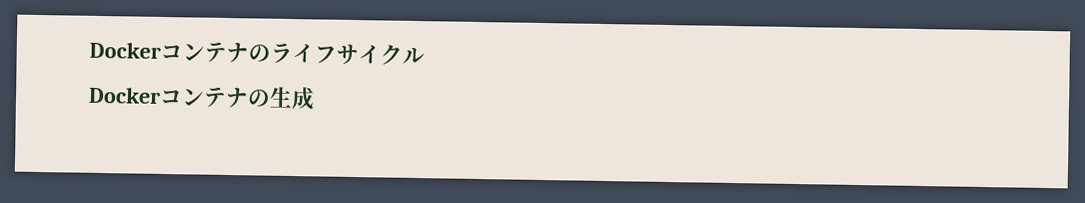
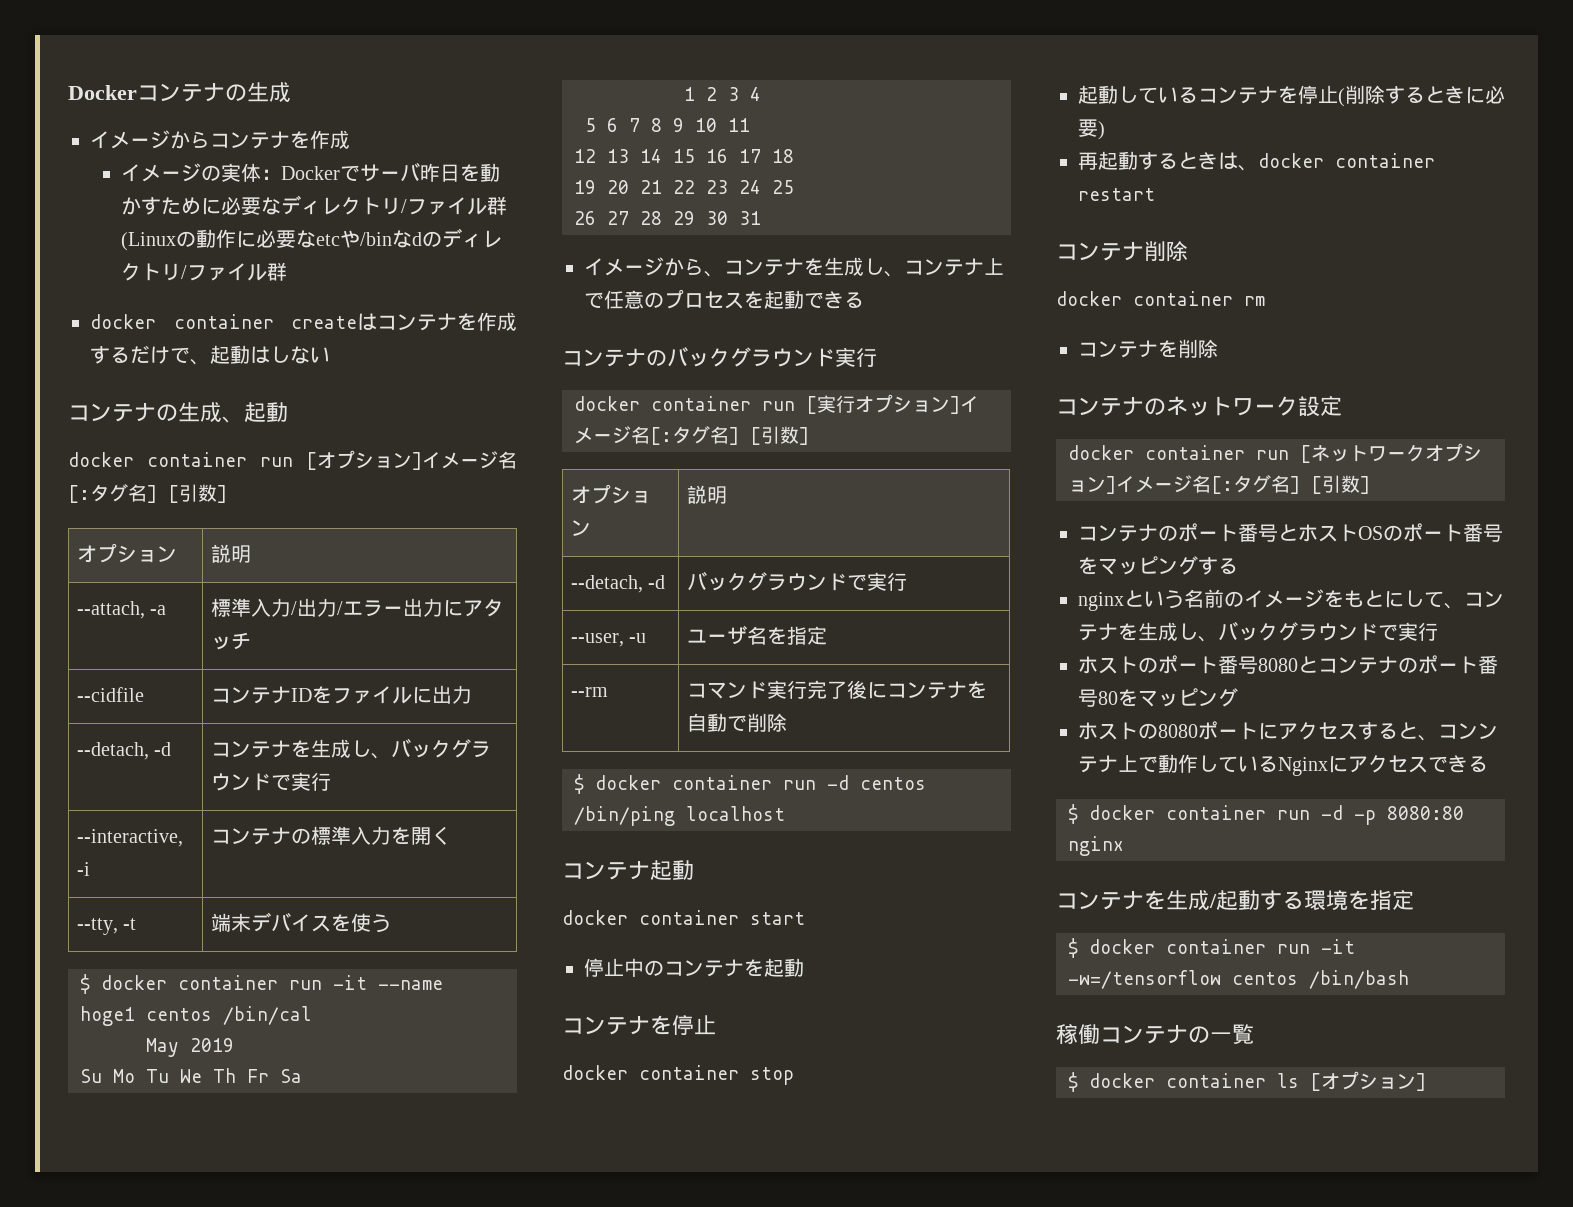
[89,41,425,66] [88,86,315,111] Dockerコンテナのライフサイクル // Dockerコンテナの生成 -> [68,82,291,102] [90,130,350,149] [120,162,500,182] [120,195,507,215] [120,228,502,251] [120,262,287,281] [90,312,517,331] [90,345,330,365] [68,402,288,423] [68,450,517,470] [68,484,227,503] [76,543,177,563] [210,544,251,563] [76,601,167,619] [210,598,503,617] [210,632,251,650] [76,687,144,702] [210,685,472,704] [76,742,172,760] [210,738,491,759] [210,772,331,791] [76,829,183,847] [76,862,90,876] [210,826,451,845] [76,918,137,935] [210,912,391,933] [80,974,443,994] [80,1006,312,1026] [146,1038,234,1057] [80,1068,302,1083] [684,87,761,101] [585,118,750,132] [574,149,794,163] [574,180,794,194] [574,211,761,225] [584,257,1004,277] [584,289,864,309] [562,347,877,367] [574,394,979,414] [574,426,809,445] [570,484,651,504] [570,520,591,537] [686,485,727,504] [570,575,666,593] [686,571,907,591] [570,633,647,647] [686,625,827,645] [570,687,608,697] [686,680,987,699] [686,713,787,732] [574,774,926,794] [574,806,785,826] [562,860,694,881] [562,910,805,925] [584,958,804,977] [562,1015,716,1035] [562,1065,794,1085] [1078,85,1505,107] [1078,119,1105,140] [1078,151,1435,171] [1078,188,1155,201] [1056,241,1188,262] [1056,291,1265,306] [1078,339,1218,358] [1056,396,1342,417] [1068,443,1482,463] [1068,475,1370,494] [1078,523,1503,542] [1078,556,1238,575] [1078,589,1504,611] [1078,621,1438,642] [1078,655,1498,674] [1078,688,1238,707] [1078,721,1498,741] [1078,754,1488,776] [1068,804,1464,825] [1068,836,1124,856] [1056,890,1414,911] [1068,938,1355,958] [1068,970,1409,989] [1056,1024,1254,1044] [1068,1071,1426,1092] Dockerコンテナの生成 // イメージからコンテナを作成 // イメージの実体：Dockerでサーバ昨日を動かすために必要なディレクトリ/ファイル群(Linuxの動作に必要なetcや/binなdのディレクトリ/ファイル群 // docker container createはコンテナを作成するだけで、起動はしない // コンテナの生成、起動 // docker container run [オプション]イメージ名[:タグ名] [引数] // オプション | 説明 // --attach, -a | 標準入力/出力/エラー出力にアタッチ // --cidfile | コンテナIDをファイルに出力 // --detach, -d | コンテナを生成し、バックグラウンドで実行 // --interactive, -i | コンテナの標準入力を開く // --tty, -t | 端末デバイスを使う // $ docker container run -it --name hoge1 centos /bin/cal // May 2019 // Su Mo Tu We Th Fr Sa // 1 2 3 4 // 5 6 7 8 9 10 11 // 12 13 14 15 16 17 18 // 19 20 21 22 23 24 25 // 26 27 28 29 30 31 // イメージから、コンテナを生成し、コンテナ上で任意のプロセスを起動できる // コンテナのバックグラウンド実行 // docker container run [実行オプション]イメージ名[:タグ名] [引数] // オプション | 説明 // --detach, -d | バックグラウンドで実行 // --user, -u | ユーザ名を指定 // --rm | コマンド実行完了後にコンテナを自動で削除 // $ docker container run -d centos /bin/ping localhost // コンテナ起動 // docker container start // 停止中のコンテナを起動 // コンテナを停止 // docker container stop // 起動しているコンテナを停止(削除するときに必要) // 再起動するときは、docker container restart // コンテナ削除 // docker container rm // コンテナを削除 // コンテナのネットワーク設定 // docker container run [ネットワークオプション]イメージ名[:タグ名] [引数] // コンテナのポート番号とホストOSのポート番号をマッピングする // nginxという名前のイメージをもとにして、コンテナを生成し、バックグラウンドで実行 // ホストのポート番号8080とコンテナのポート番号80をマッピング // ホストの8080ポートにアクセスすると、コンンテナ上で動作しているNginxにアクセスできる // $ docker container run -d -p 8080:80 nginx // コンテナを生成/起動する環境を指定 // $ docker container run -it -w=/tensorflow centos /bin/bash // 稼働コンテナの一覧 // $ docker container ls [オプション]

